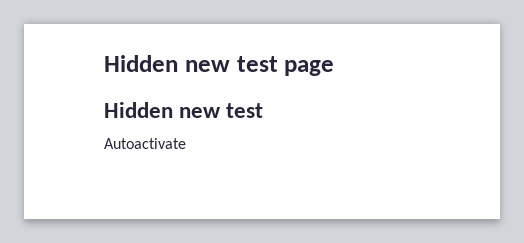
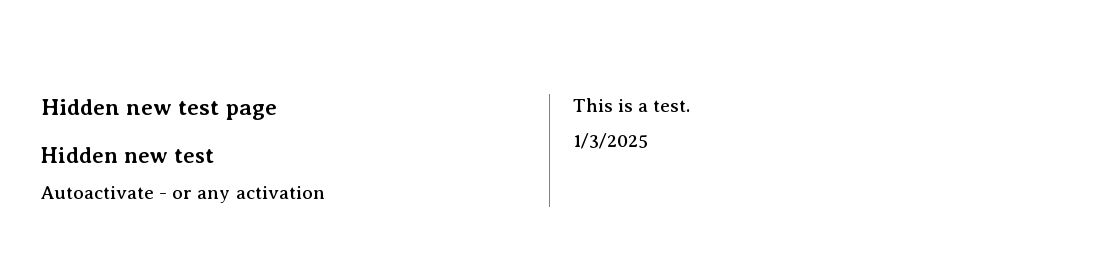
(186, 143) none -> [159,186,325,203] [573,98,691,112] [573,133,648,149] - or any activation // This is a test. // 1/3/2025

